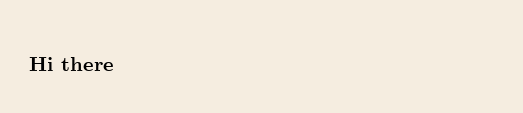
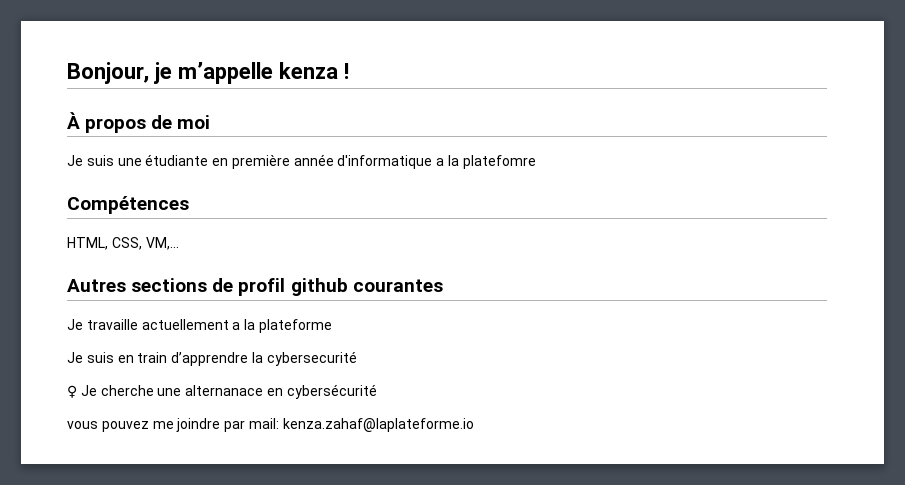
[29,57,114,71] Hi there -> [67,62,349,84] [67,112,211,133] [67,154,536,169] [67,196,189,214] [67,237,179,250] [67,278,443,296] [67,319,332,333] [67,351,357,366] [67,384,377,399] [67,418,474,432] Bonjour, je m’appelle kenza ! // À propos de moi // Je suis une étudiante en première année d'informatique a la platefomre // Compétences // HTML, CSS, VM,... // Autres sections de profil github courantes // Je travaille actuellement a la plateforme // Je suis en train d’apprendre la cybersecurité // ♀ Je cherche une alternanace en cybersécurité // vous pouvez me joindre par mail: kenza.zahaf@laplateforme.io

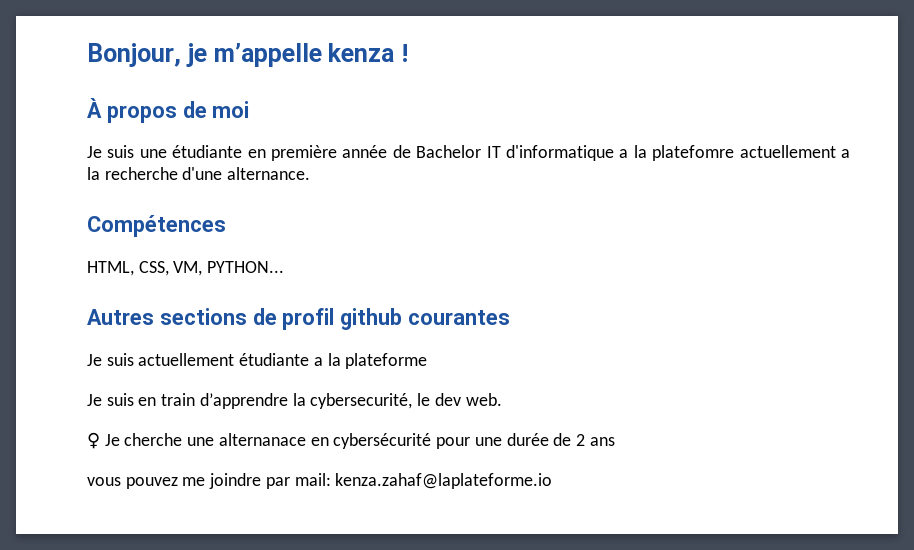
(334, 160) none -> [392,145,501,158] de Bachelor IT
(536, 162) none -> [739,145,850,158] [87,167,311,180] actuellement a la recherche d'une alternance.
[145,237,179,250] VM,... -> [173,261,285,276] VM, PYTHON...
[86,319,229,330] travaille actuellement -> [106,353,310,366] suis actuellement étudiante
[266,351,357,366] cybersecurité -> [310,393,502,409] cybersecurité, le dev web.
(377, 391) none -> [436,433,615,449] pour une durée de 2 ans

